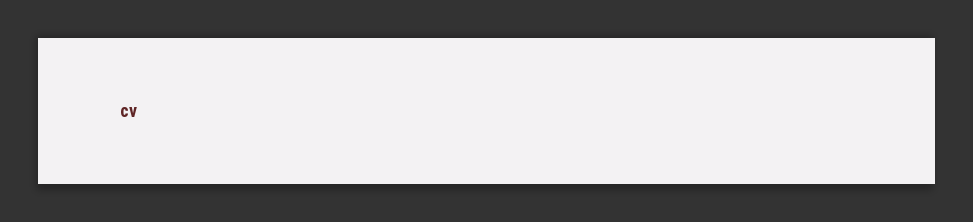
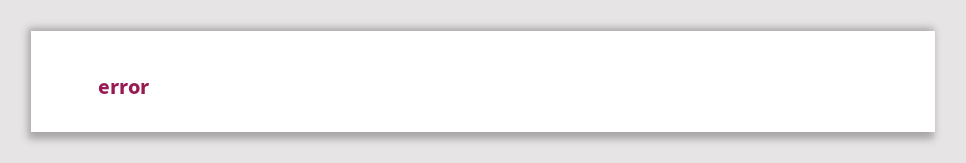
[120,107,137,117] cv -> [98,83,149,94] error

